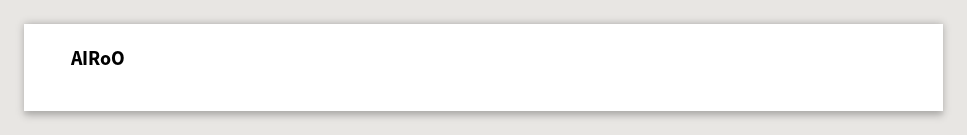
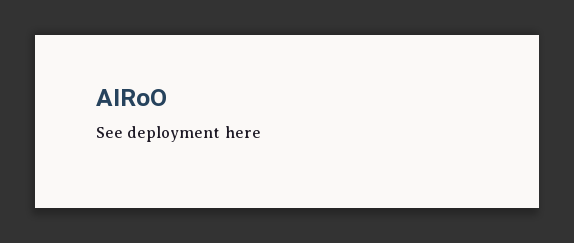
(125, 58) none -> [96,126,261,142] // See deployment here

